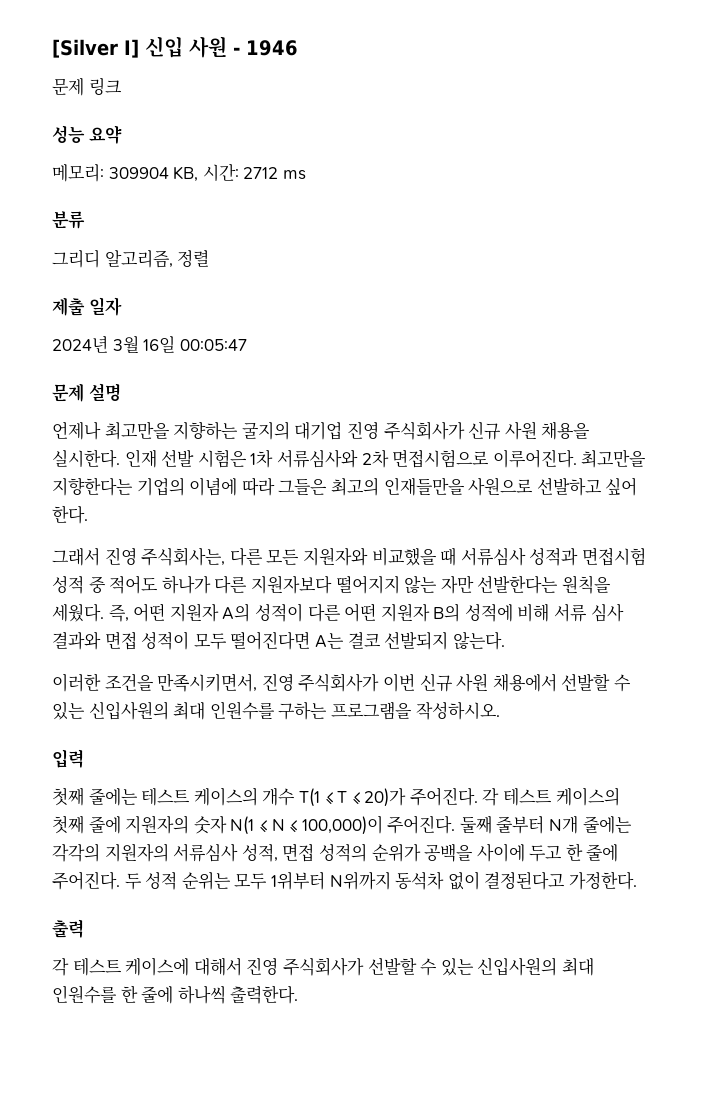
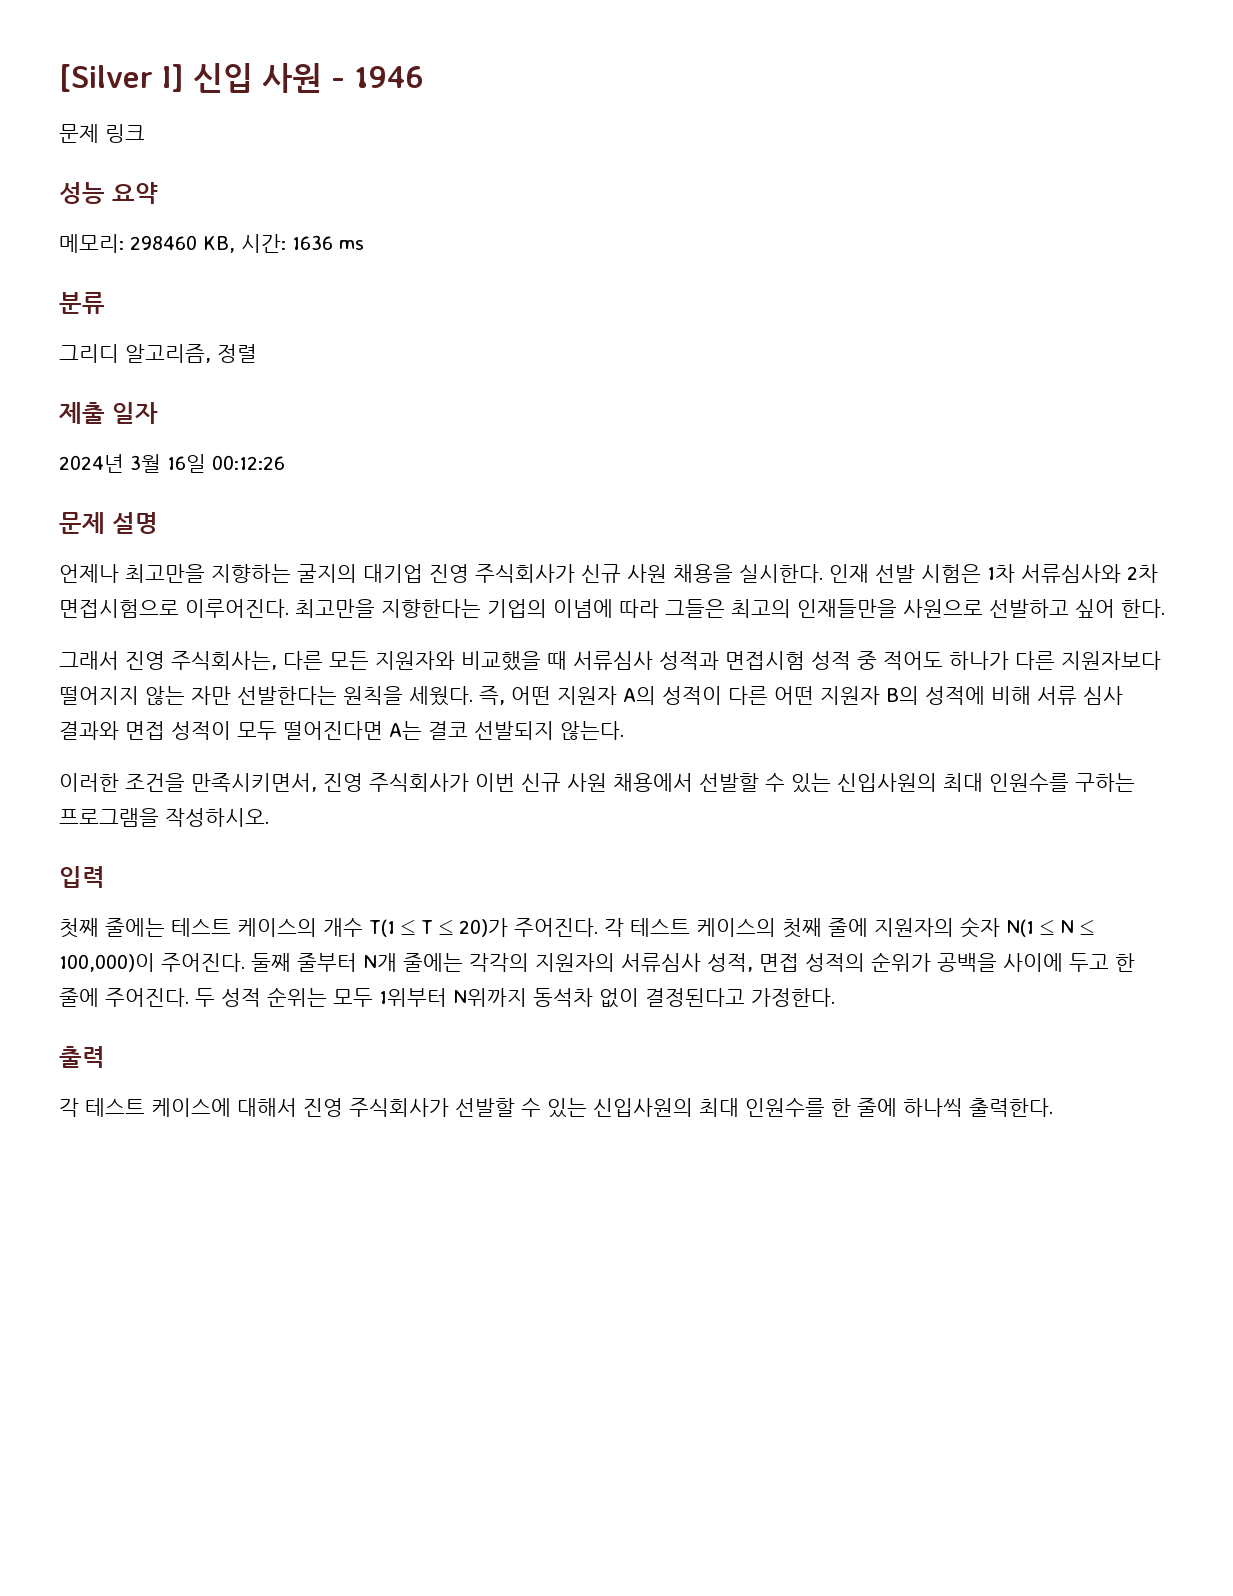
[108,167,169,179] 309904 -> [130,235,197,250] 298460
[243,167,279,179] 2712 -> [292,235,333,250] 1636
[179,339,247,351] 00:05:47 -> [212,455,285,470] 00:12:26

